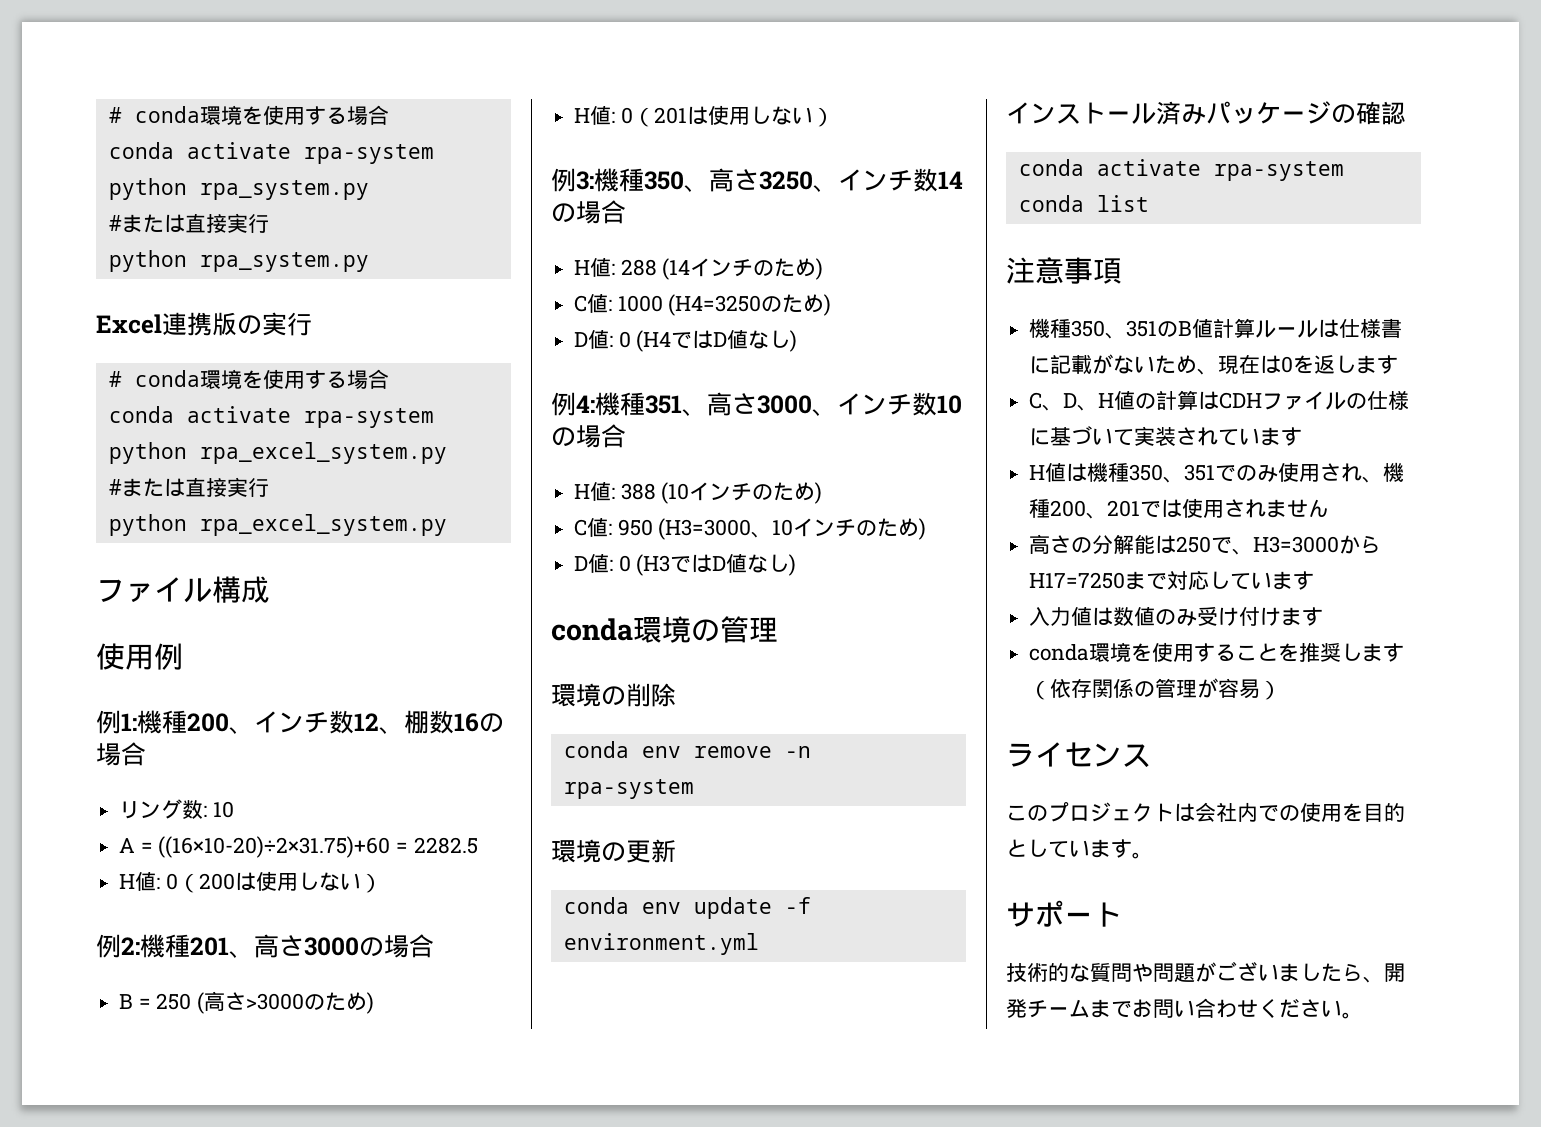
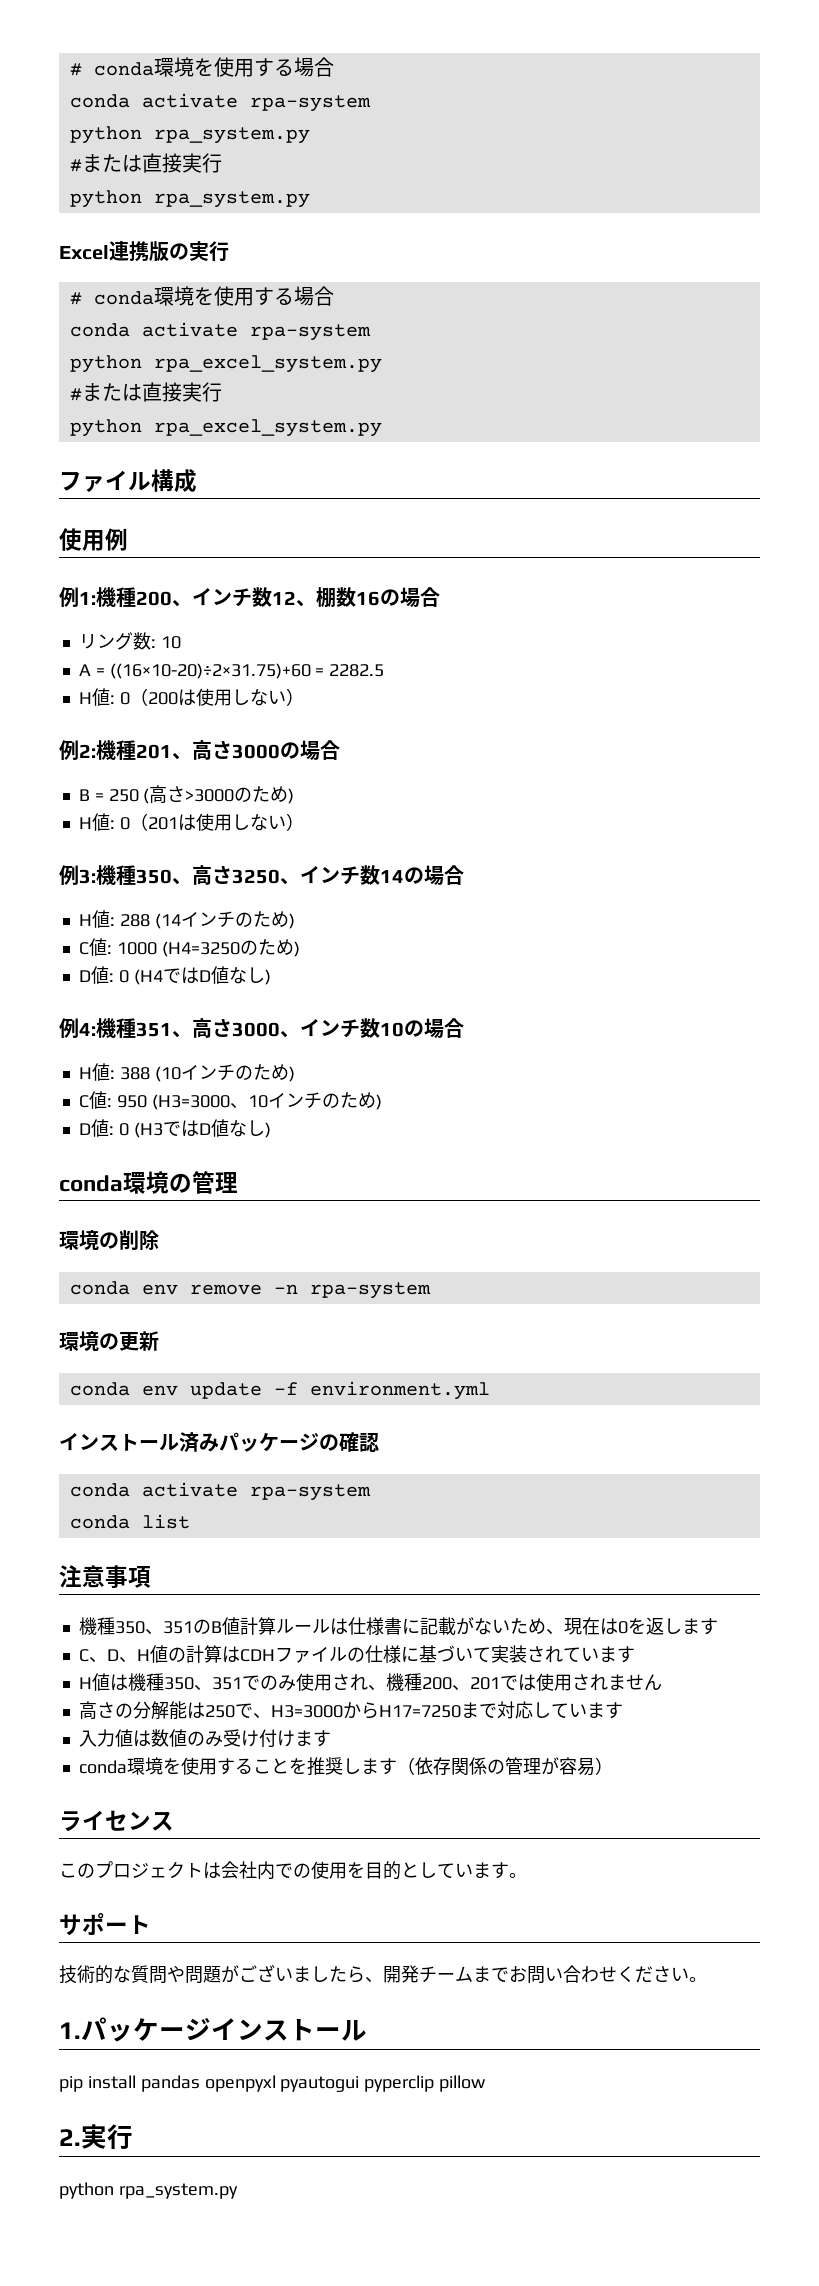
(1363, 1015) none -> [59,2017,367,2042] [59,2075,487,2092] [59,2124,133,2150] [59,2182,238,2199] // 1.パッケージインストール // pip install pandas openpyxl pyautogui pyperclip pillow // 2.実行 // python rpa_system.py

